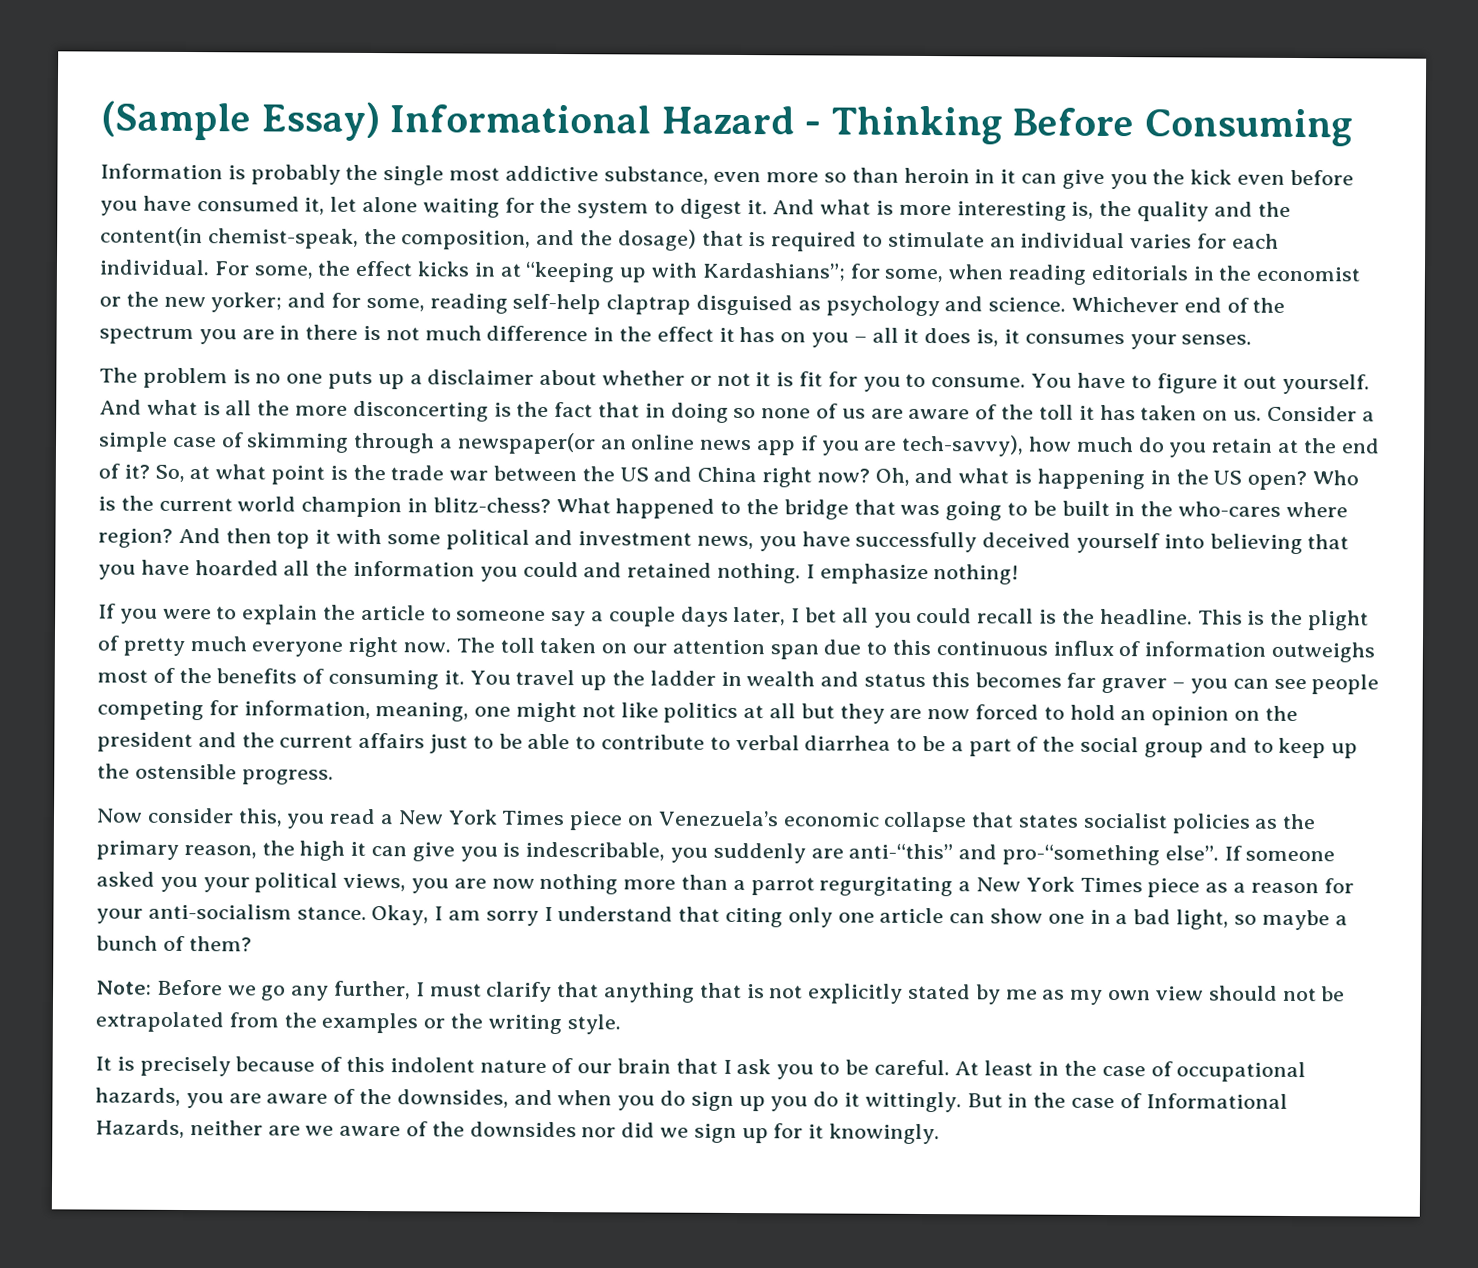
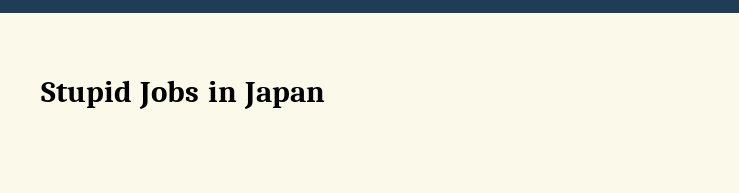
[100,100,1353,147] [100,163,1354,190] [100,195,1291,222] [100,226,1279,252] [99,259,1361,285] [99,291,1286,317] [99,324,1253,350] [99,367,1370,395] [99,399,1375,423] [98,431,1380,458] [98,463,1359,491] [98,495,1348,521] [98,527,1350,555] [98,559,1020,585] [98,603,1369,631] [97,635,1376,663] [97,667,1380,695] [97,700,1298,726] [97,731,1359,759] [97,763,334,785] [96,807,1317,834] [96,840,1336,866] [96,871,1354,898] [96,903,1348,931] [96,935,252,952] [96,979,1346,1005] [95,1011,621,1035] [95,1055,1307,1083] [95,1087,1288,1113] [95,1119,941,1145] (Sample Essay) Informational Hazard - Thinking Before Consuming // Information is probably the single most addictive substance, even more so than heroin in it can give you the kick even before you have consumed it, let alone waiting for the system to digest it. And what is more interesting is, the quality and the content(in chemist-speak, the composition, and the dosage) that is required to stimulate an individual varies for each individual. For some, the effect kicks in at “keeping up with Kardashians”; for some, when reading editorials in the economist or the new yorker; and for some, reading self-help claptrap disguised as psychology and science. Whichever end of the spectrum you are in there is not much difference in the effect it has on you – all it does is, it consumes your senses. // The problem is no one puts up a disclaimer about whether or not it is fit for you to consume. You have to figure it out yourself. And what is all the more disconcerting is the fact that in doing so none of us are aware of the toll it has taken on us. Consider a simple case of skimming through a newspaper(or an online news app if you are tech-savvy), how much do you retain at the end of it? So, at what point is the trade war between the US and China right now? Oh, and what is happening in the US open? Who is the current world champion in blitz-chess? What happened to the bridge that was going to be built in the who-cares where region? And then top it with some political and investment news, you have successfully deceived yourself into believing that you have hoarded all the information you could and retained nothing. I emphasize nothing! // If you were to explain the article to someone say a couple days later, I bet all you could recall is the headline. This is the plight of pretty much everyone right now. The toll taken on our attention span due to this continuous influx of information outweighs most of the benefits of consuming it. You travel up the ladder in wealth and status this becomes far graver – you can see people competing for information, meaning, one might not like politics at all but they are now forced to hold an opinion on the president and the current affairs just to be able to contribute to verbal diarrhea to be a part of the social group and to keep up the ostensible progress. // Now consider this, you read a New York Times piece on Venezuela’s economic collapse that states socialist policies as the primary reason, the high it can give you is indescribable, you suddenly are anti-“this” and pro-“something else”. If someone asked you your political views, you are now nothing more than a parrot regurgitating a New York Times piece as a reason for your anti-socialism stance. Okay, I am sorry I understand that citing only one article can show one in a bad light, so maybe a bunch of them? // Note: Before we go any further, I must clarify that anything that is not explicitly stated by me as my own view should not be extrapolated from the examples or the writing style. // It is precisely because of this indolent nature of our brain that I ask you to be careful. At least in the case of occupational hazards, you are aware of the downsides, and when you do sign up you do it wittingly. But in the case of Informational Hazards, neither are we aware of the downsides nor did we sign up for it knowingly. -> [41,80,326,109] Stupid Jobs in Japan

